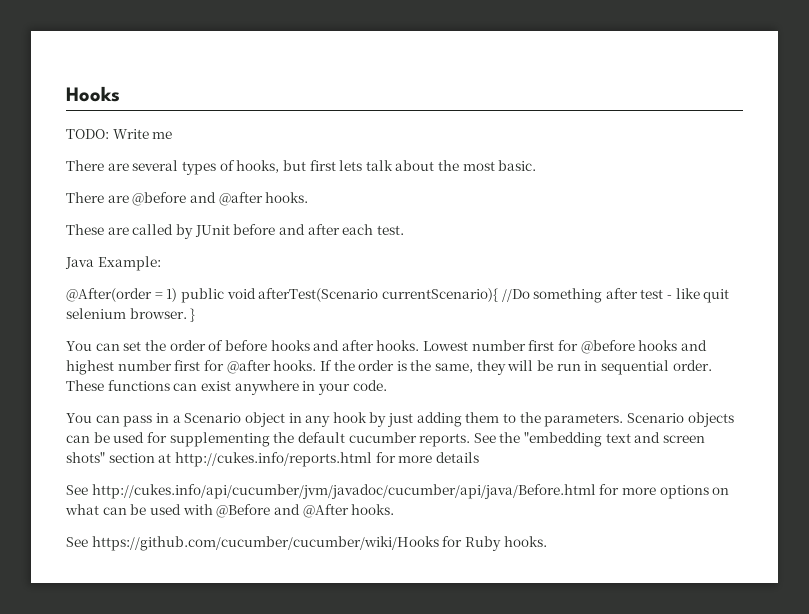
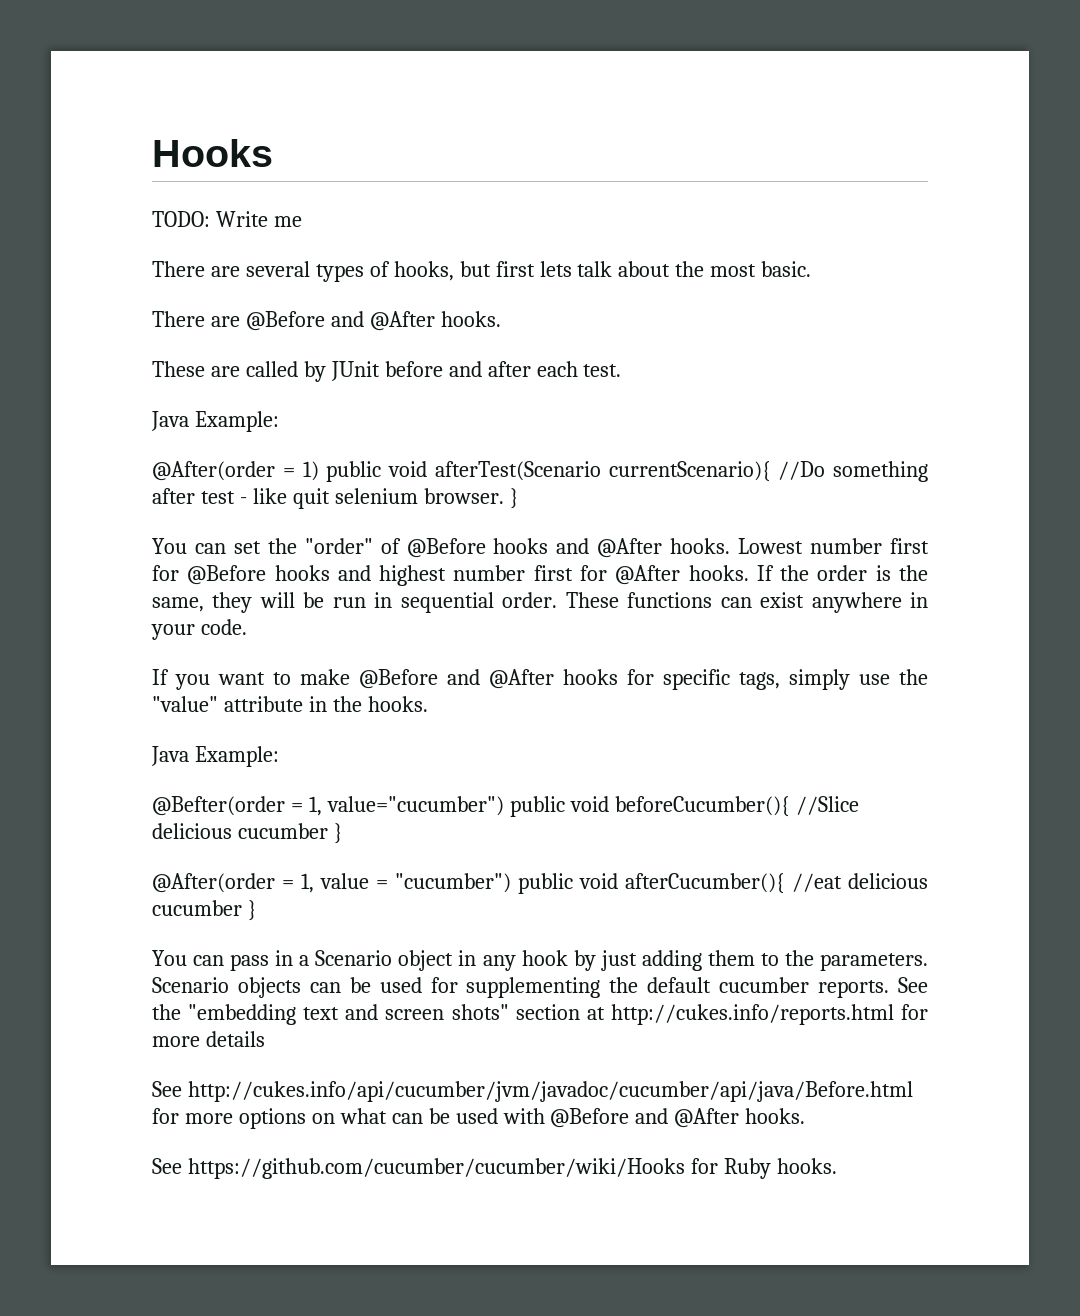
[132,192,263,206] @before and @after -> [245,311,435,331] @Before and @After
[169,340,374,351] order of before hooks and after -> [304,538,663,558] "order" of @Before hooks and @After
[580,340,635,354] @before -> [187,565,267,585] @Before
[226,360,271,374] @after -> [615,565,681,585] @After
(387, 385) none -> [152,669,928,690] [152,696,428,712] [151,746,279,767] [152,796,859,817] [152,823,343,844] [152,873,928,894] [152,900,257,921] // If you want to make @Before and @After hooks for specific tags, simply use the "value" attribute in the hooks. // Java Example: // @Befter(order = 1, value="cucumber") public void beforeCucumber(){ //Slice delicious cucumber } // @After(order = 1, value = "cucumber") public void afterCucumber(){ //eat delicious cucumber }

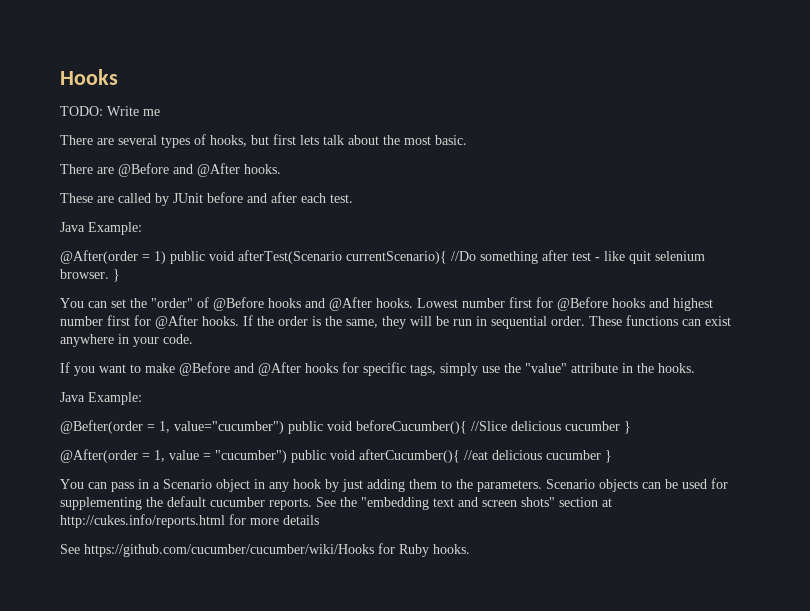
[152,1081,913,1102] [152,1108,806,1129] // See http://cukes.info/api/cucumber/jvm/javadoc/cucumber/api/java/Before.html for more options on what can be used with @Before and @After hooks. -> (319, 520) none

